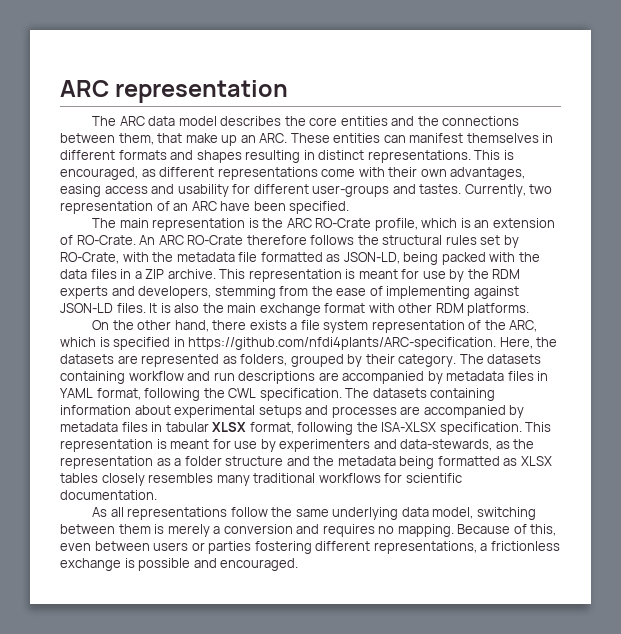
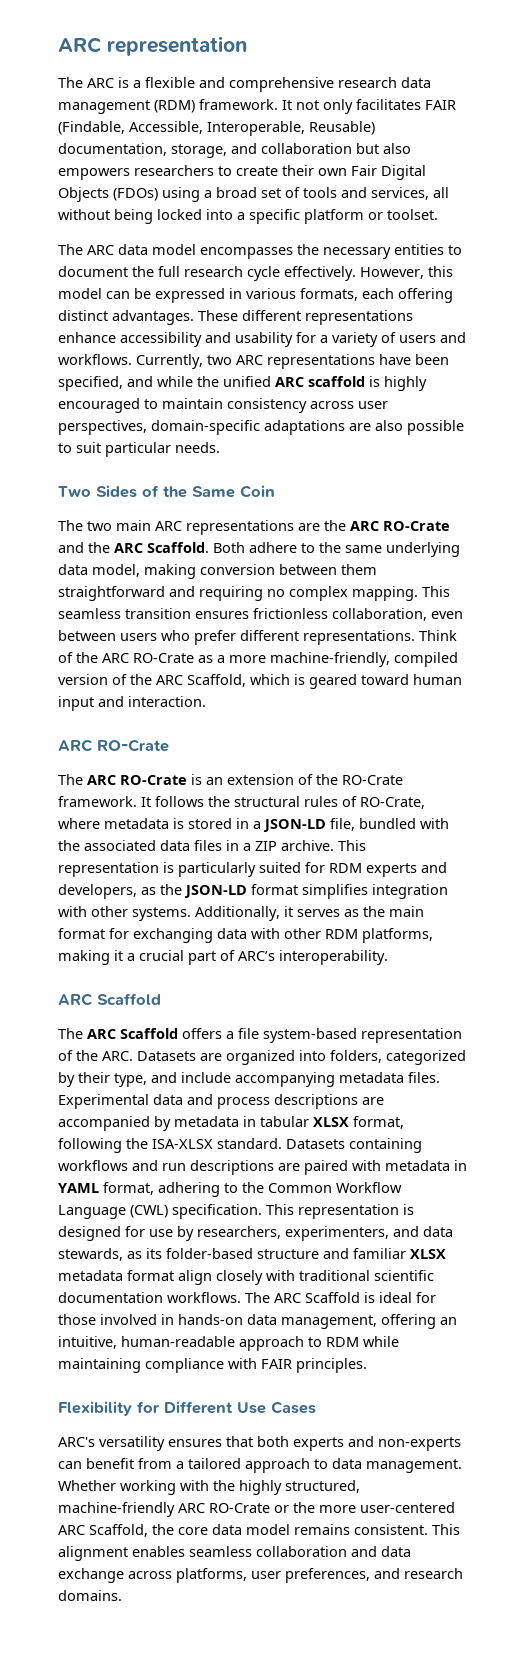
[148,116,520,126] [60,133,554,146] [60,150,514,163] [60,167,526,180] [60,184,553,197] [60,201,350,214] [92,218,555,231] [60,235,519,248] [60,252,540,265] data model describes the core entities and the connections between them, that make up an ARC. These entities can manifest themselves in different formats and shapes resulting in distinct representations. This is encouraged, as different representations come with their own advantages, easing access and usability for different user-groups and tastes. Currently, two representation of an ARC have been specified. // The main representation is the ARC RO-Crate profile, which is an extension of RO-Crate. An ARC RO-Crate therefore follows the structural rules set by RO-Crate, with the metadata file formatted as JSON-LD, being packed with the -> [118,77,431,92] [58,99,456,114] [58,121,375,136] [58,143,411,158] [58,165,426,180] [58,187,449,202] [58,209,438,224] [58,244,462,259] [58,266,453,281] [58,288,453,303] [58,310,413,325] [58,332,466,347] [58,354,449,369] [58,376,427,391] [58,398,388,413] [58,420,464,435] [58,442,220,457] [58,485,275,498] [58,520,450,535] [58,542,460,557] [58,564,377,579] [58,586,450,601] [58,608,463,621] [58,630,457,645] [58,652,458,667] [58,674,462,689] [58,696,206,711] [58,739,169,752] [58,774,403,785] [58,796,425,809] [58,818,449,832] [58,840,156,851] is a flexible and comprehensive research data management (RDM) framework. It not only facilitates FAIR (Findable, Accessible, Interoperable, Reusable) documentation, storage, and collaboration but also empowers researchers to create their own Fair Digital Objects (FDOs) using a broad set of tools and services, all without being locked into a specific platform or toolset. // The ARC data model encompasses the necessary entities to document the full research cycle effectively. However, this model can be expressed in various formats, each offering distinct advantages. These different representations enhance accessibility and usability for a variety of users and workflows. Currently, two ARC representations have been specified, and while the unified ARC scaffold is highly encouraged to maintain consistency across user perspectives, domain-specific adaptations are also possible to suit particular needs. // Two Sides of the Same Coin // The two main ARC representations are the ARC RO-Crate and the ARC Scaffold. Both adhere to the same underlying data model, making conversion between them straightforward and requiring no complex mapping. This seamless transition ensures frictionless collaboration, even between users who prefer different representations. Think of the ARC RO-Crate as a more machine-friendly, compiled version of the ARC Scaffold, which is geared toward human input and interaction. // ARC RO-Crate // The ARC RO-Crate is an extension of the RO-Crate framework. It follows the structural rules of RO-Crate, where metadata is stored in a JSON-LD file, bundled with the associated
[358,269,521,282] [60,286,519,299] [60,303,530,316] [92,320,287,332] meant for use by the RDM experts and developers, stemming from the ease of implementing against JSON-LD files. It is also the main exchange format with other RDM platforms. // On the other hand, there exists -> [178,862,447,877] [58,884,448,899] [58,906,424,921] [58,928,433,943] [58,950,388,965] [58,993,161,1006] [58,1028,222,1039] particularly suited for RDM experts and developers, as the JSON-LD format simplifies integration with other systems. Additionally, it serves as the main format for exchanging data with other RDM platforms, making it a crucial part of ARC’s interoperability. // ARC Scaffold // The ARC Scaffold offers
[323,320,369,333] system -> [263,1028,357,1043] system-based
[509,320,538,332] [60,337,558,350] [60,354,542,367] [60,371,235,384] ARC, which is specified in https://github.com/nfdi4plants/ARC-specification. Here, the datasets are represented as folders, grouped by their category. The datasets containing workflow and run -> [102,1050,466,1065] [58,1072,440,1087] [58,1094,270,1109] ARC. Datasets are organized into folders, categorized by their type, and include accompanying metadata files. Experimental data and process
[507,371,549,381] [60,388,496,401] [60,405,525,418] [60,422,148,432] files in YAML format, following the CWL specification. The datasets containing information about experimental setups and processes are accompanied by metadata files -> (239, 1121) none
(437, 427) none -> [217,1138,422,1153] [58,1160,467,1175] [58,1182,402,1197] [58,1205,168,1219] standard. Datasets containing workflows and run descriptions are paired with metadata in YAML format, adhering to the Common Workflow Language (CWL)
[170,439,535,452] [60,456,552,469] [60,473,462,486] [60,490,157,500] [92,507,536,520] [60,524,557,537] [60,541,560,554] [60,558,299,571] meant for use by experimenters and data-stewards, as the representation as a folder structure and the metadata being formatted as XLSX tables closely resembles many traditional workflows for scientific documentation. // As all representations follow the same underlying data model, switching between them is merely a conversion and requires no mapping. Because of this, even between users or parties fostering different representations, a frictionless exchange is possible and encouraged. -> [58,1226,453,1241] [58,1248,446,1261] [58,1270,434,1285] [58,1292,436,1303] [58,1314,457,1329] [58,1336,399,1351] [58,1358,367,1373] [58,1401,316,1416] [58,1436,461,1451] [58,1458,462,1473] [58,1480,360,1495] [58,1502,455,1517] [58,1524,460,1537] [58,1546,411,1561] [58,1568,463,1583] [58,1590,122,1601] designed for use by researchers, experimenters, and data stewards, as its folder-based structure and familiar XLSX metadata format align closely with traditional scientific documentation workflows. The ARC Scaffold is ideal for those involved in hands-on data management, offering an intuitive, human-readable approach to RDM while maintaining compliance with FAIR principles. // Flexibility for Different Use Cases // ARC's versatility ensures that both experts and non-experts can benefit from a tailored approach to data management. Whether working with the highly structured, machine-friendly ARC RO-Crate or the more user-centered ARC Scaffold, the core data model remains consistent. This alignment enables seamless collaboration and data exchange across platforms, user preferences, and research domains.

